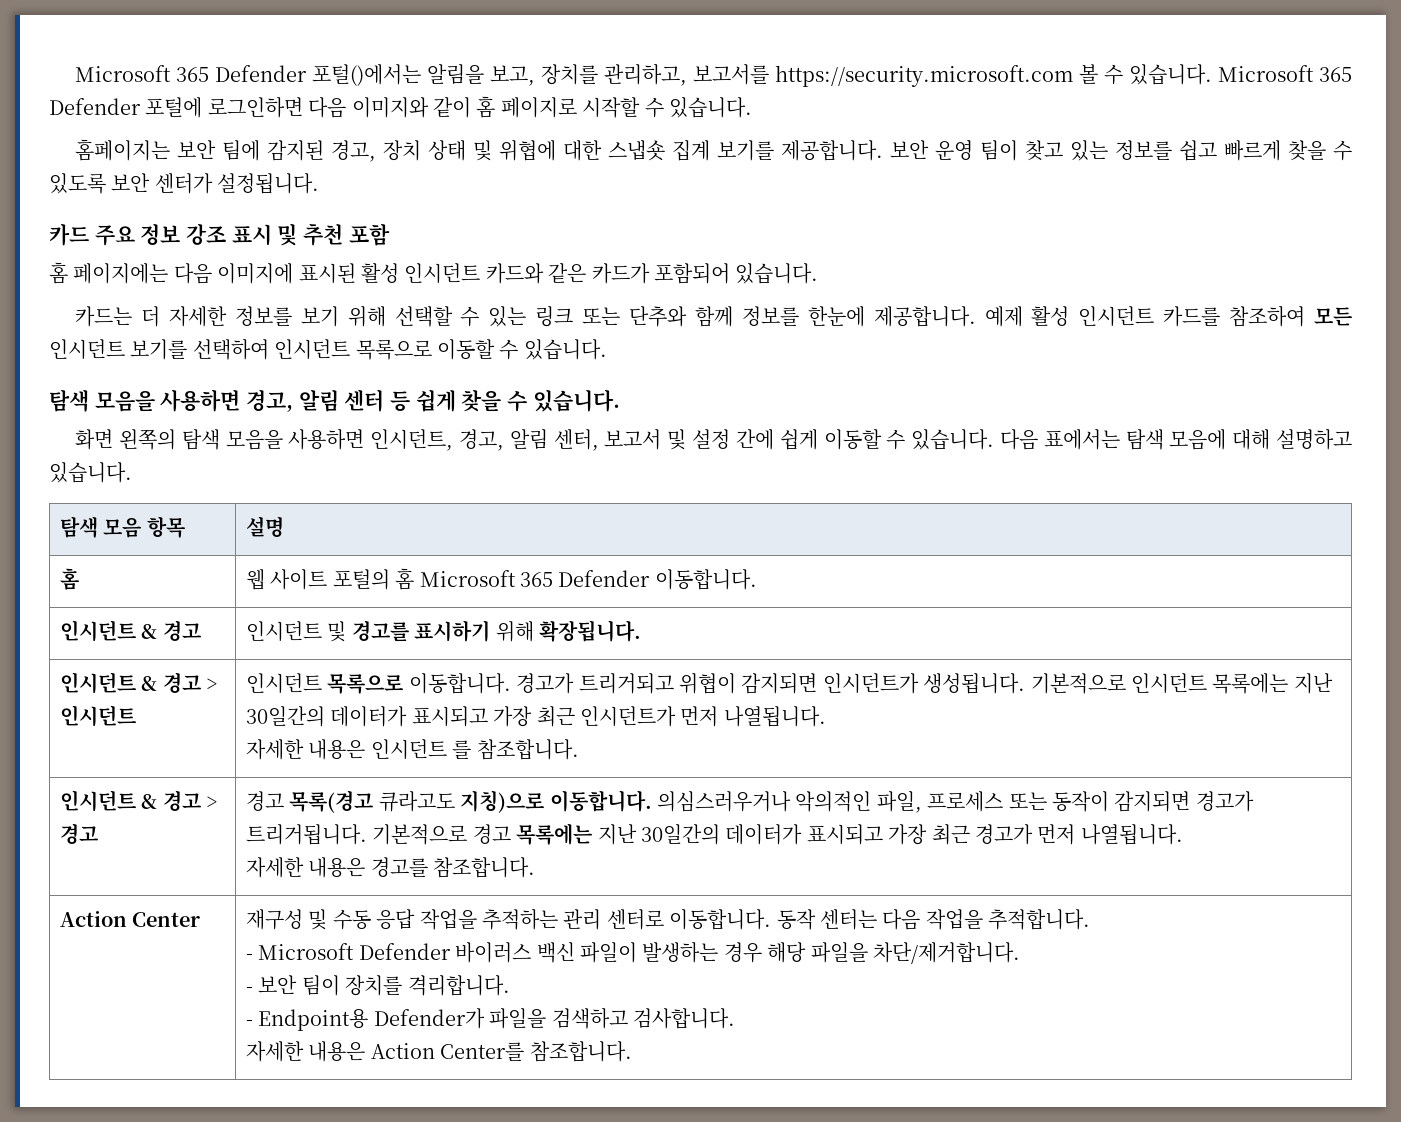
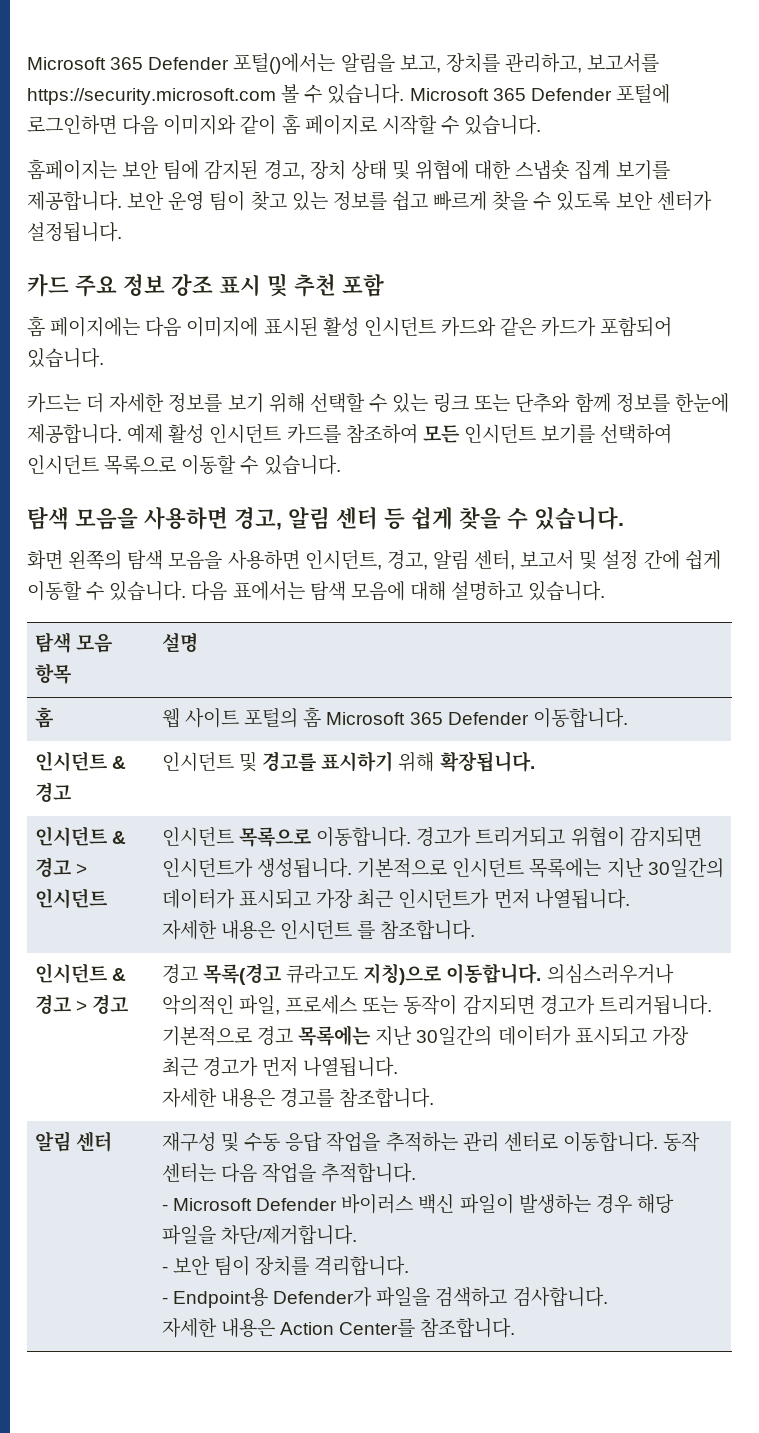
[59,911,201,927] Action Center -> [34,1131,112,1152] 알림 센터

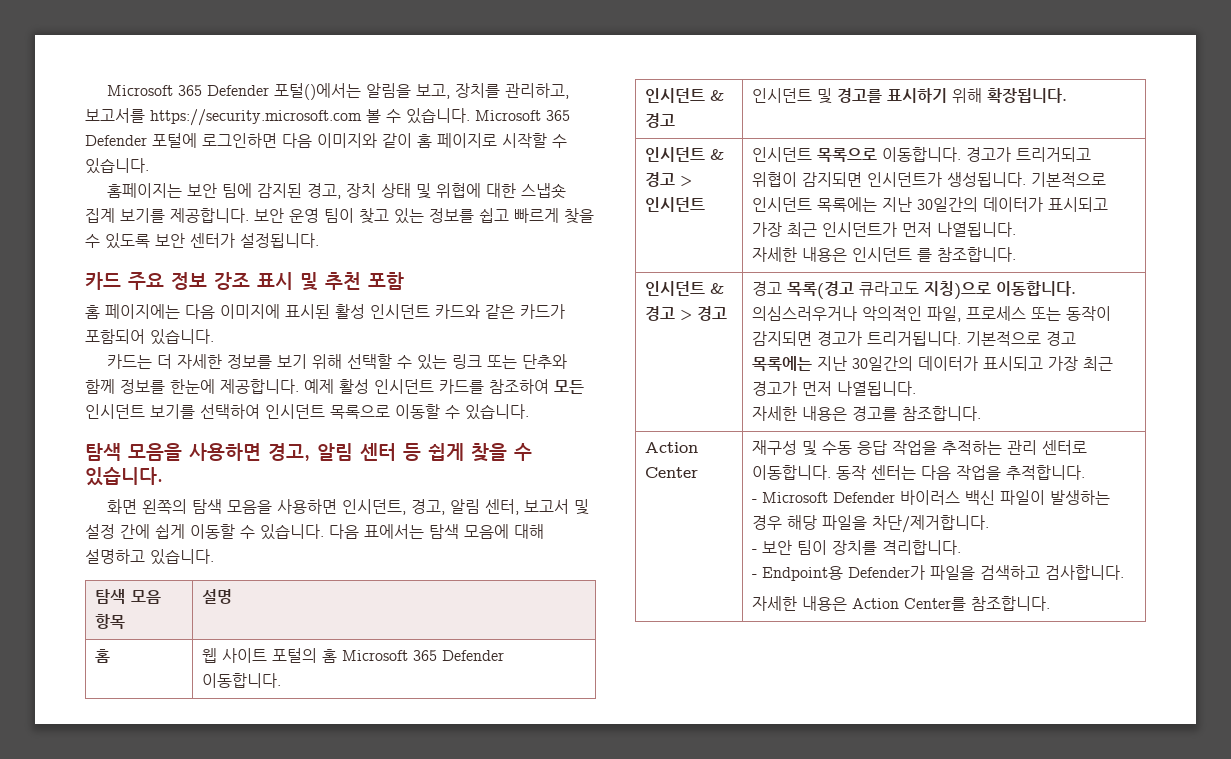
[34,1131,112,1152] 알림 센터 -> [644,442,698,453] [644,467,698,478] Action Center

